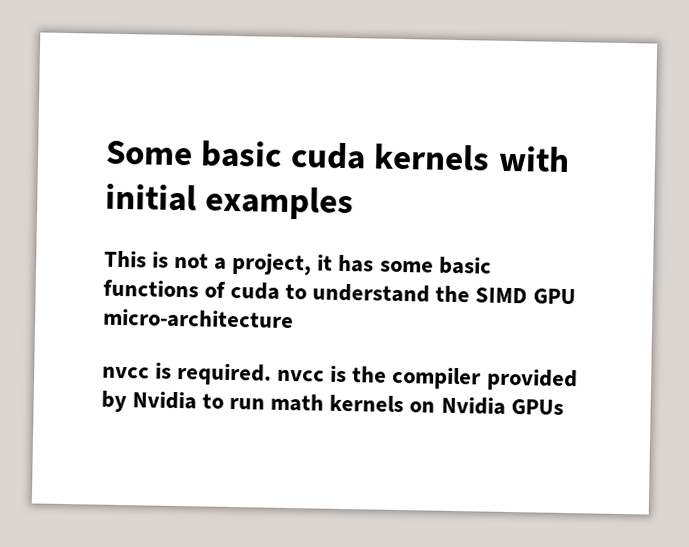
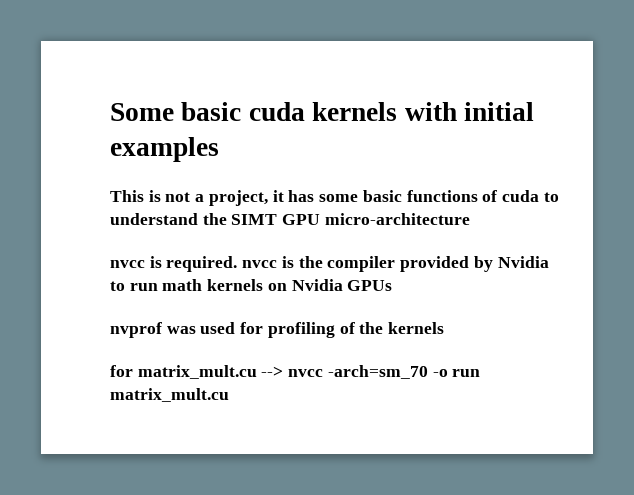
[475,287,528,304] SIMD -> [231,214,278,225] SIMT
(564, 407) none -> [110,322,445,338] [110,365,481,379] [110,388,229,402] // nvprof was used for profiling of the kernels // for matrix_mult.cu --> nvcc -arch=sm_70 -o run matrix_mult.cu

